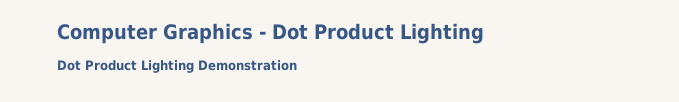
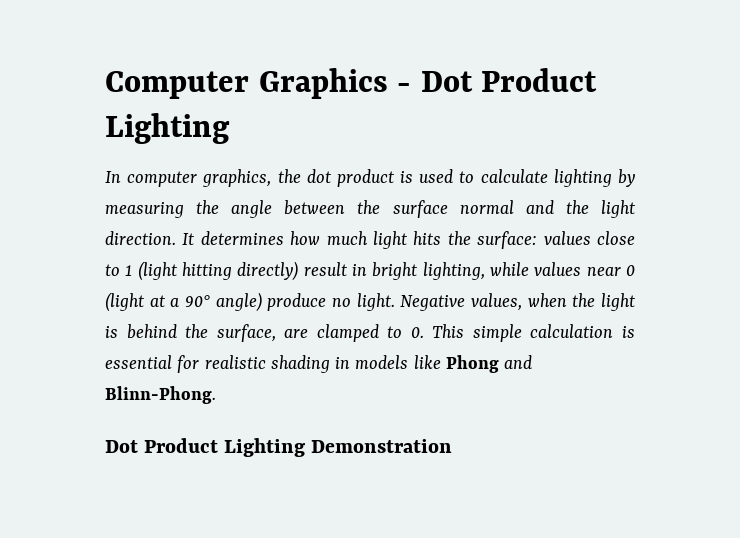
(484, 33) none -> [105,169,635,187] [105,200,635,218] [105,231,635,249] [105,261,635,281] [105,292,635,312] [105,324,635,342] [105,355,533,373] [105,386,216,404] // In computer graphics, the dot product is used to calculate lighting by measuring the angle between the surface normal and the light direction. It determines how much light hits the surface: values close to 1 (light hitting directly) result in bright lighting, while values near 0 (light at a 90° angle) produce no light. Negative values, when the light is behind the surface, are clamped to 0. This simple calculation is essential for realistic shading in models like Phong and Blinn-Phong.

